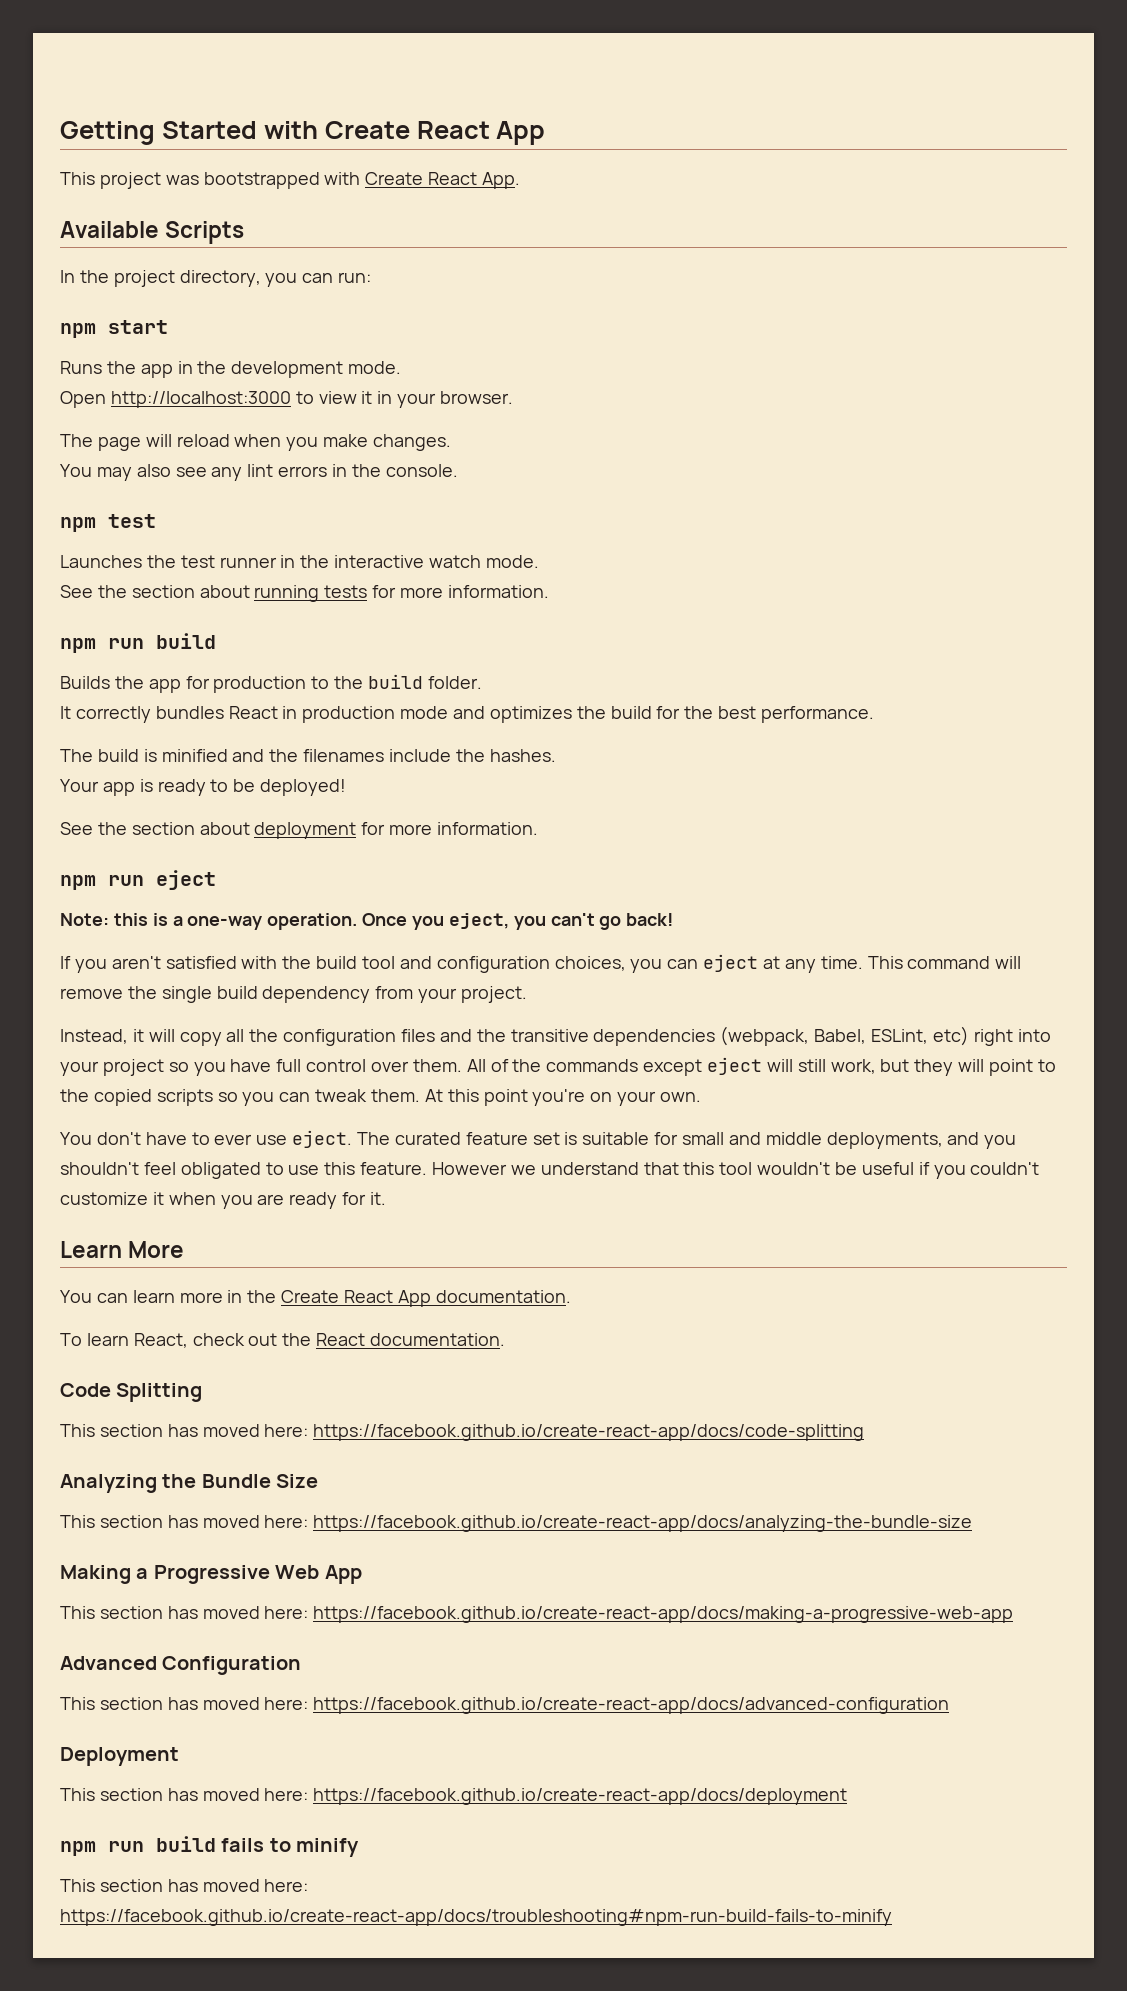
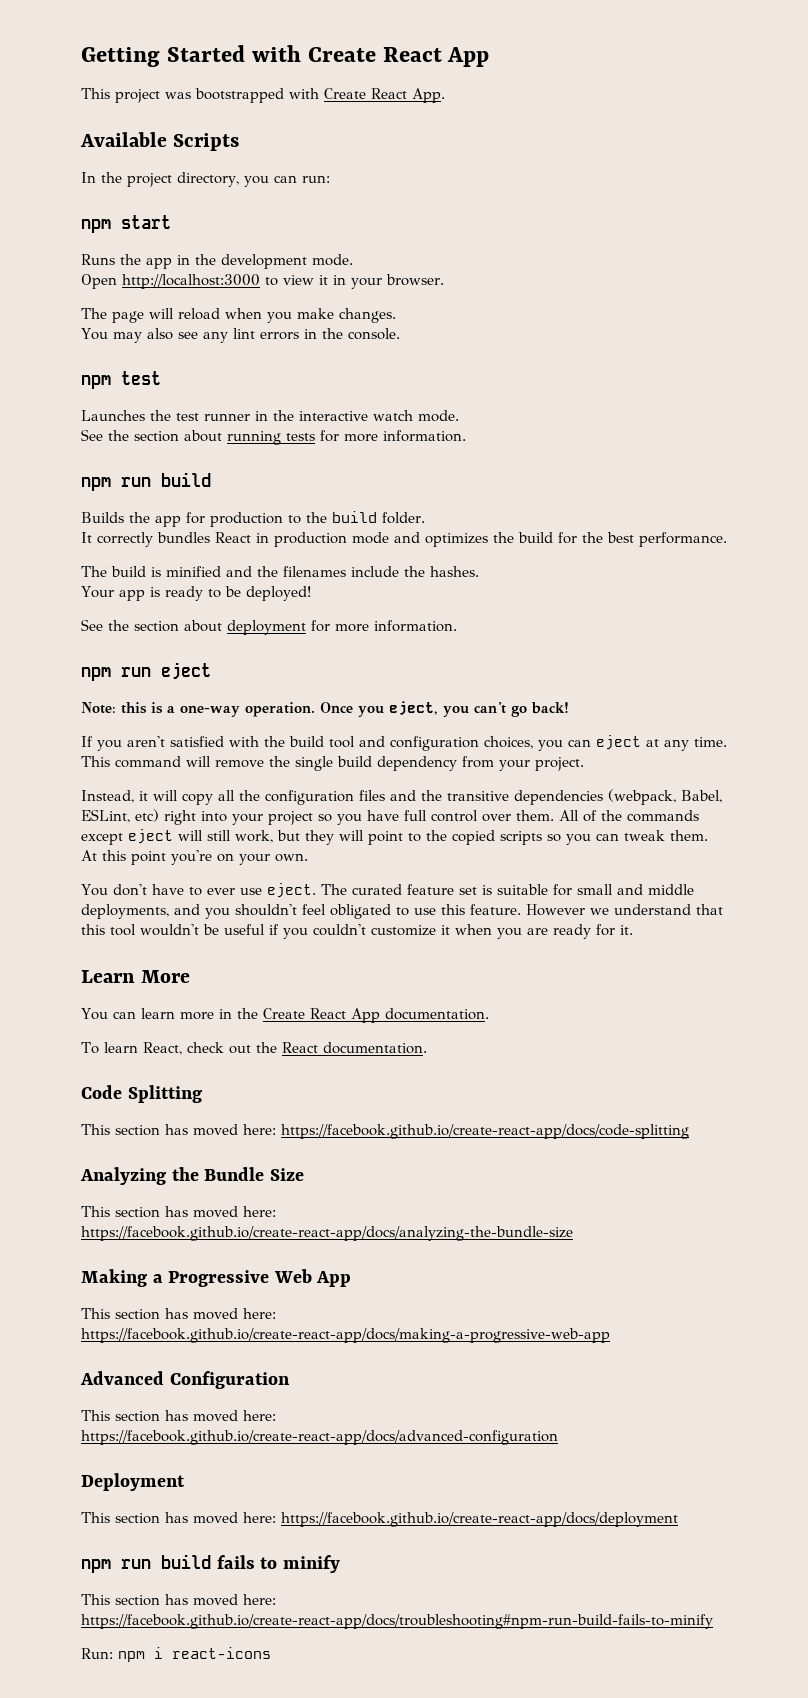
(892, 1917) none -> [81,1647,271,1662] // Run: npm i react-icons

